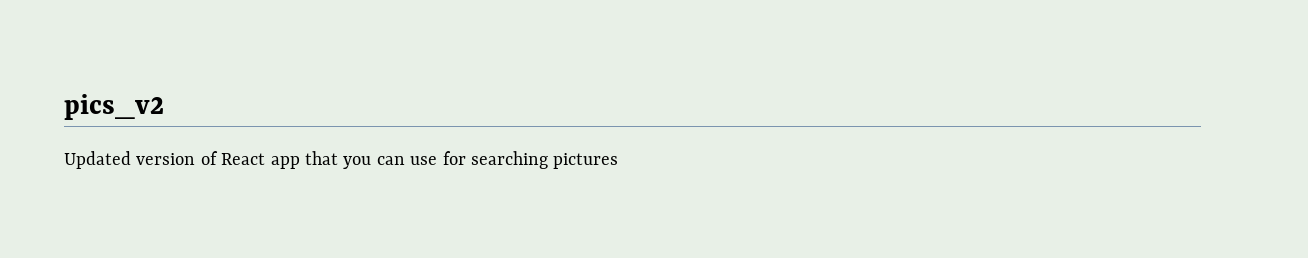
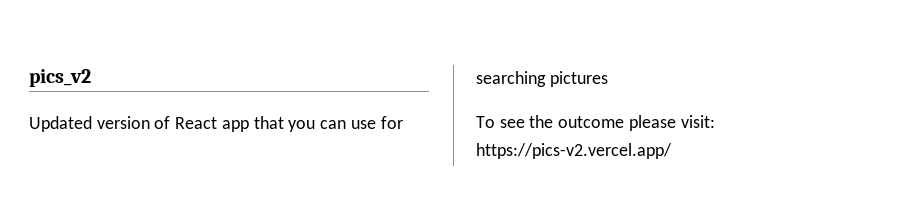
(619, 161) none -> [476,115,715,131] [476,143,672,159] // To see the outcome please visit: https://pics-v2.vercel.app/

